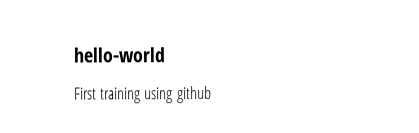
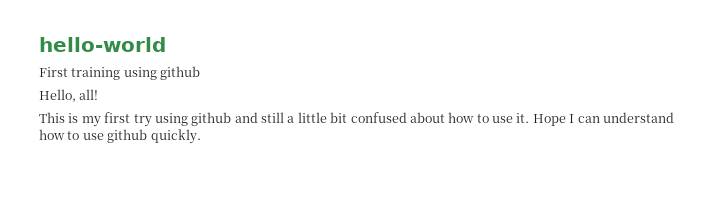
(212, 94) none -> [39,89,99,102] [39,112,674,127] [39,129,201,144] // Hello, all! // This is my first try using github and still a little bit confused about how to use it. Hope I can understand how to use github quickly.

